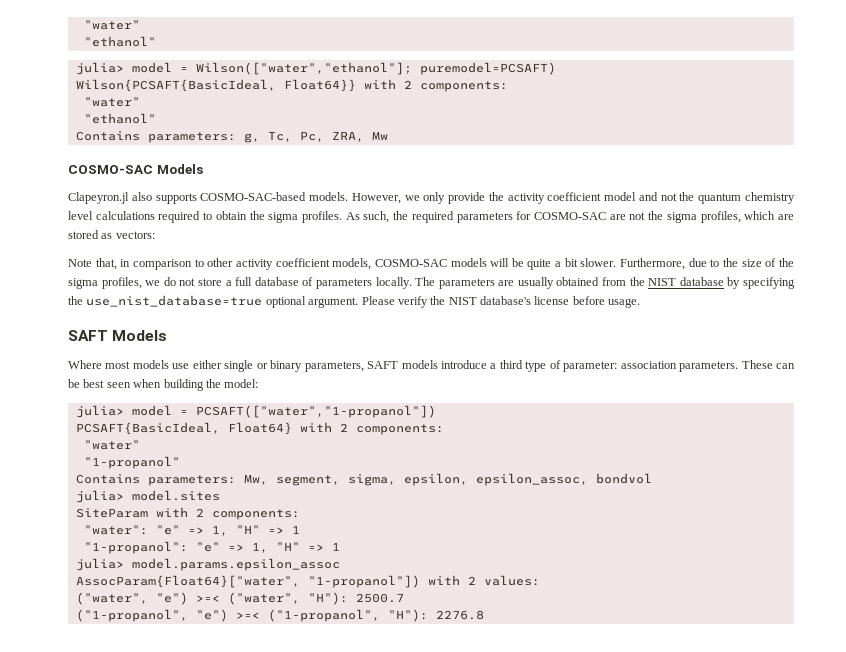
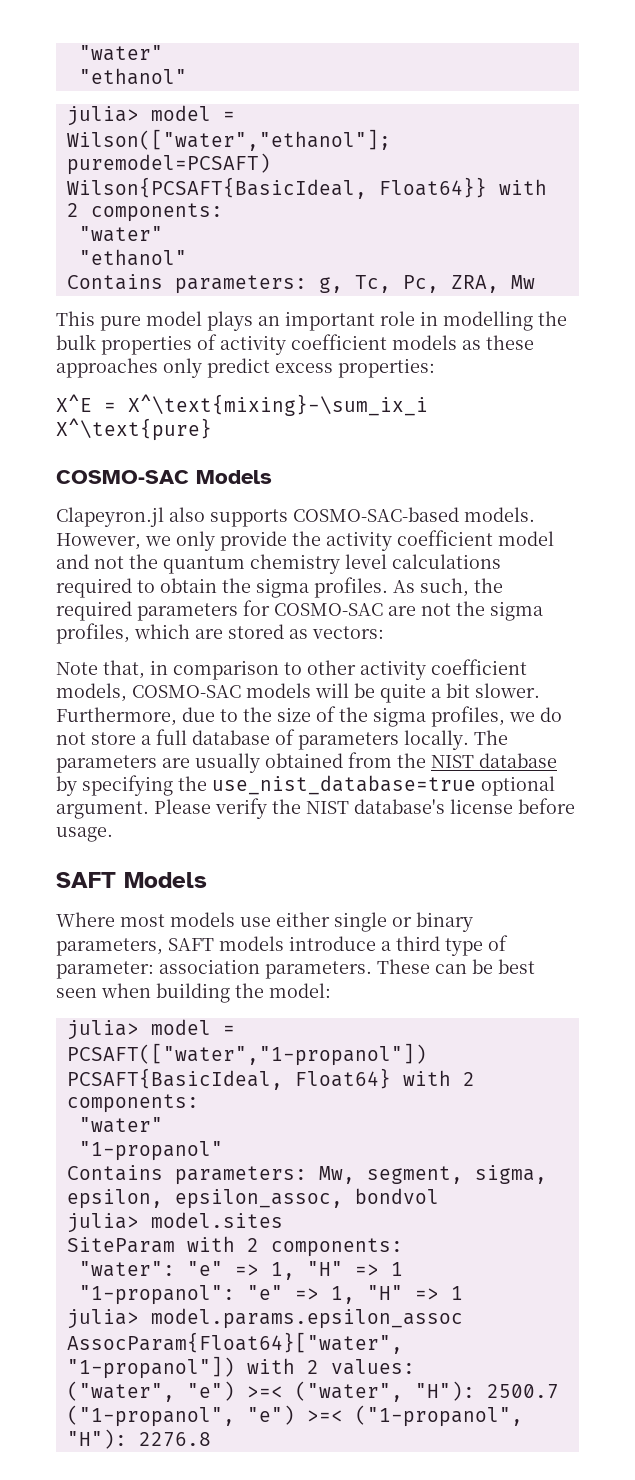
(388, 135) none -> [56,311,567,331] [56,334,534,355] [56,358,435,378] [56,394,428,416] [56,418,212,441] // This pure model plays an important role in modelling the bulk properties of activity coefficient models as these approaches only predict excess properties: // X^E = X^\text{mixing}-\sum_ix_i X^\text{pure}

